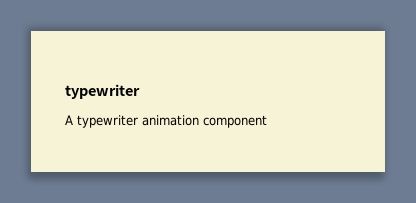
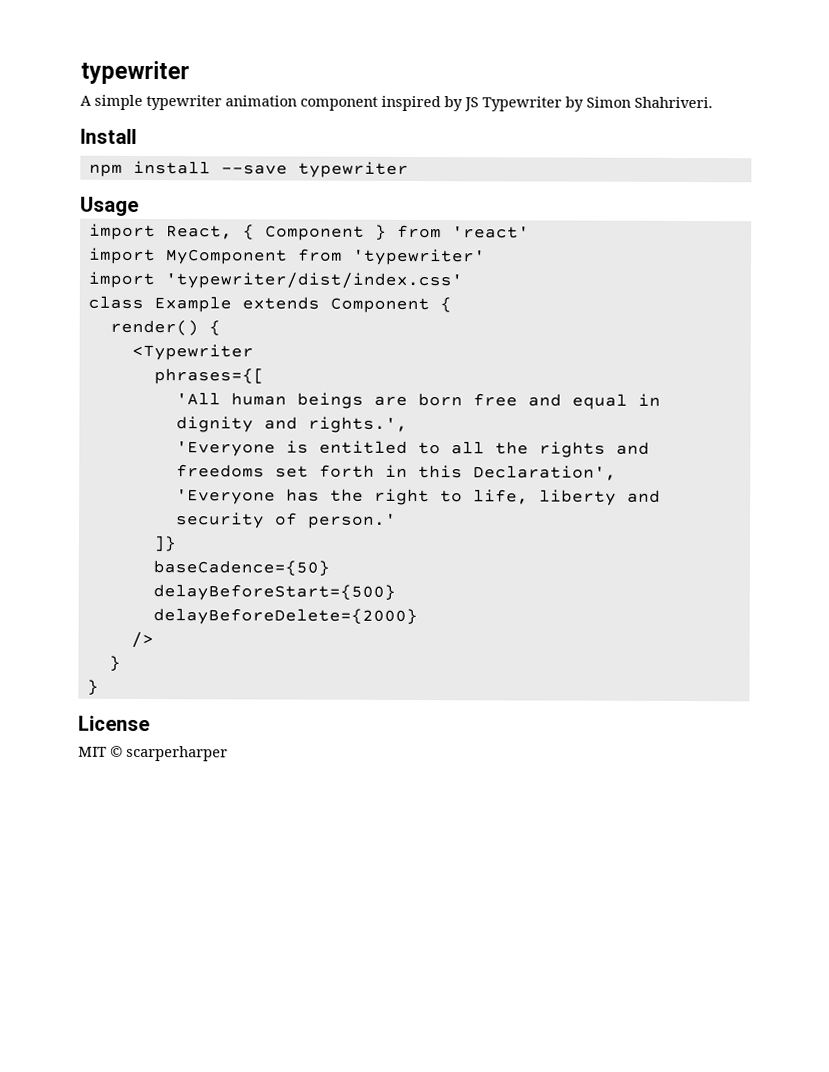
(73, 120) none -> [94,94,143,111] simple
(267, 121) none -> [381,95,713,112] [80,128,137,144] [88,160,409,178] [80,196,139,216] [88,223,530,241] [87,247,486,266] [87,271,463,290] [87,295,452,314] [109,319,221,337] [131,343,254,361] [153,368,265,385] [175,392,661,410] [175,416,408,433] [175,440,650,458] [175,464,617,481] [175,488,661,506] [175,512,397,529] [152,536,176,552] [152,560,330,576] [152,584,396,601] [152,608,418,626] [130,631,154,649] [108,655,121,671] [86,679,99,695] [78,715,150,732] [78,745,228,762] inspired by JS Typewriter by Simon Shahriveri. // Install // npm install --save typewriter // Usage // import React, { Component } from 'react' // import MyComponent from 'typewriter' // import 'typewriter/dist/index.css' // class Example extends Component { // render() { // <Typewriter // phrases={[ // 'All human beings are born free and equal in dignity and rights.', // 'Everyone is entitled to all the rights and freedoms set forth in this Declaration', // 'Everyone has the right to life, liberty and security of person.' // ]} // baseCadence={50} // delayBeforeStart={500} // delayBeforeDelete={2000} // /> // } // } // License // MIT © scarperharper

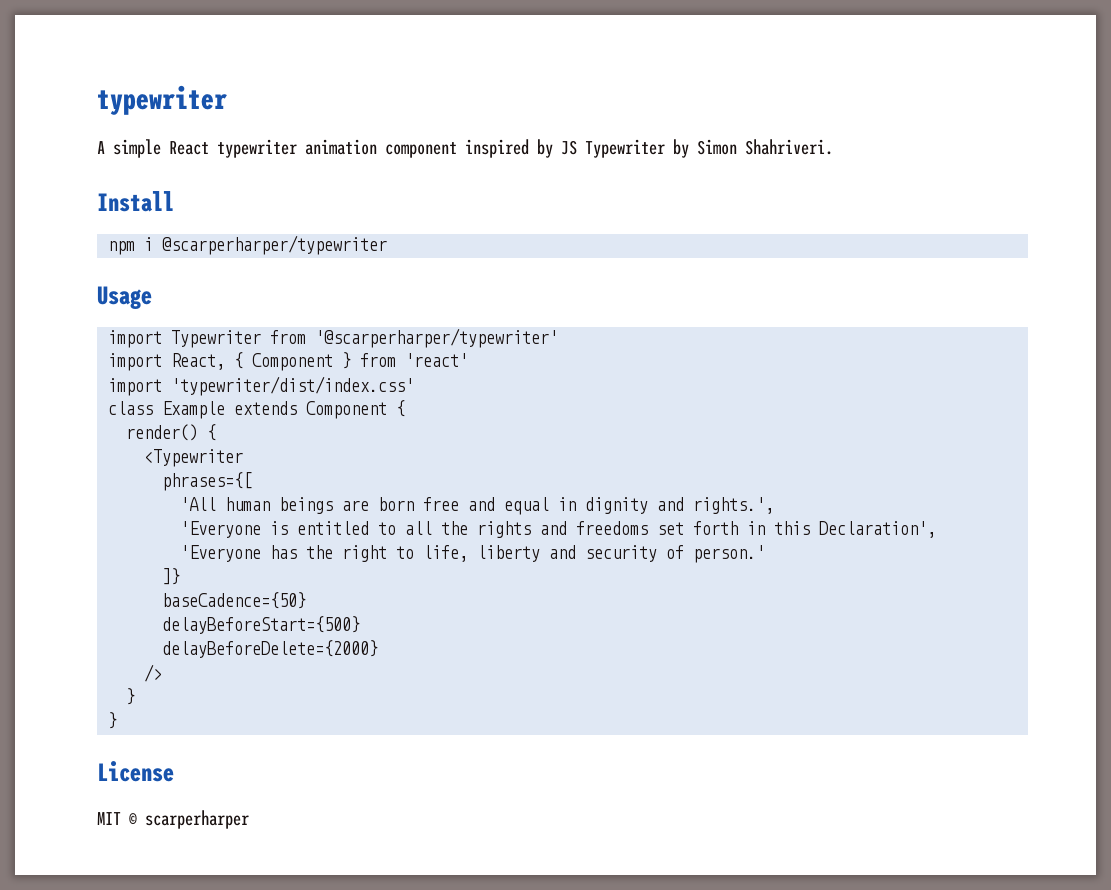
(143, 102) none -> [169,141,209,155] React
[132,160,409,178] [80,196,139,216] install --save typewriter // Usage -> [144,235,388,255] [97,286,152,309] [108,328,559,348] i @scarperharper/typewriter // Usage // import Typewriter from '@scarperharper/typewriter'
[87,247,486,266] // import MyComponent from 'typewriter' -> (469, 360) none

